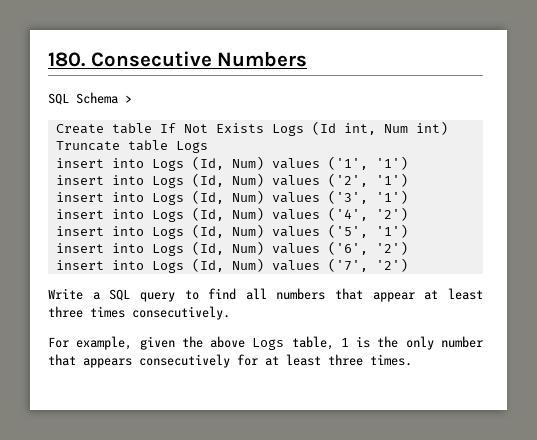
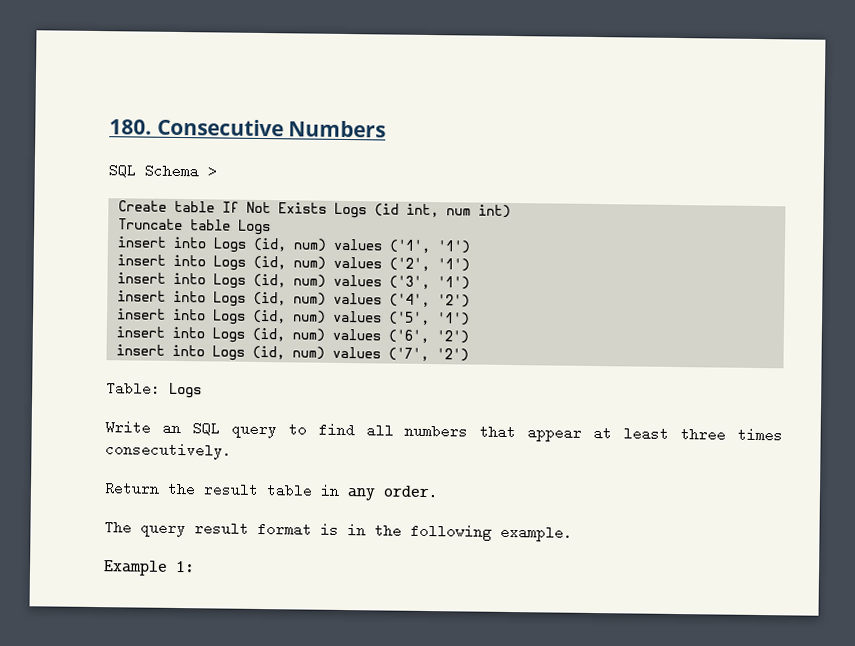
[311,121,408,135] (Id int, Num -> [374,203,472,218] (id int, num
[191,156,264,170] (Id, Num) -> [253,237,328,252] (id, num)
[191,173,264,187] (Id, Num) -> [253,255,327,270] (id, num)
[191,190,264,204] (Id, Num) -> [253,273,327,288] (id, num)
[191,207,264,221] (Id, Num) -> [253,291,327,306] (id, num)
[191,224,264,238] (Id, Num) -> [252,309,327,324] (id, num)
[191,241,264,255] (Id, Num) -> [252,327,326,342] (id, num)
[191,258,264,272] (Id, Num) -> [252,345,326,360] (id, num)
(408, 265) none -> [106,381,202,399] // Table: Logs
[92,292,100,300] a -> [161,420,181,436] an
[48,336,483,350] [48,354,412,368] For example, given the above Logs table, 1 is the only number that appears consecutively for at least three times. -> [104,481,439,501] [104,520,573,542] [103,560,195,576] Return the result table in any order. // The query result format is in the following example. // Example 1:

